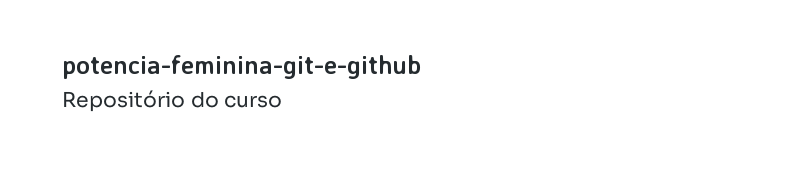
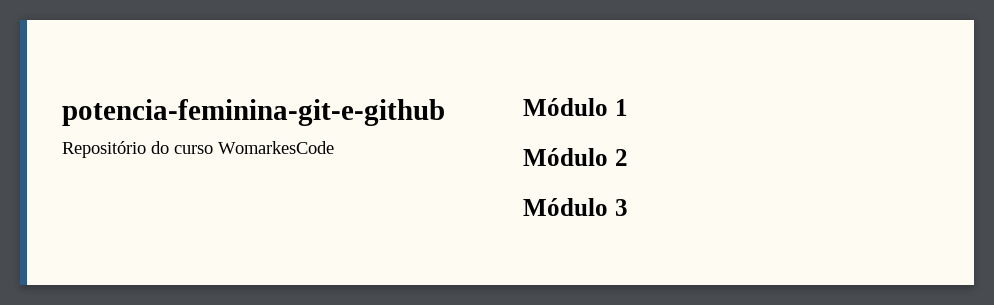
(283, 101) none -> [218,141,334,154] [523,98,628,116] [523,148,628,166] [523,198,628,216] WomarkesCode // Módulo 1 // Módulo 2 // Módulo 3

